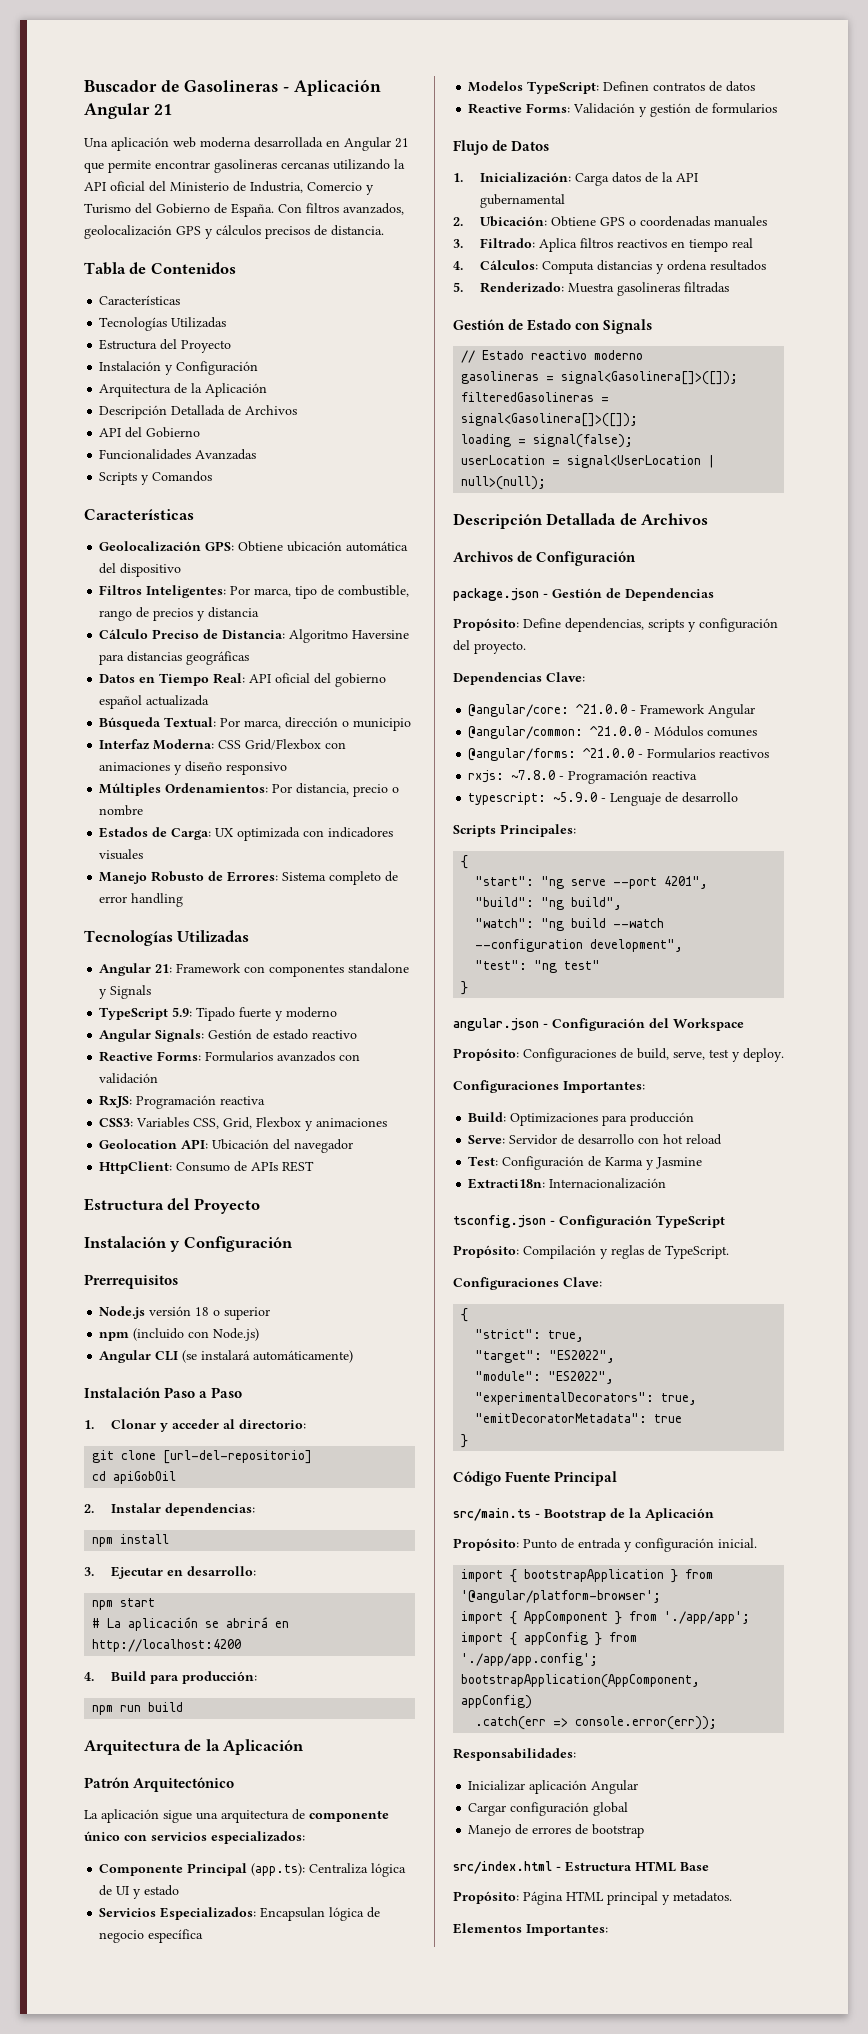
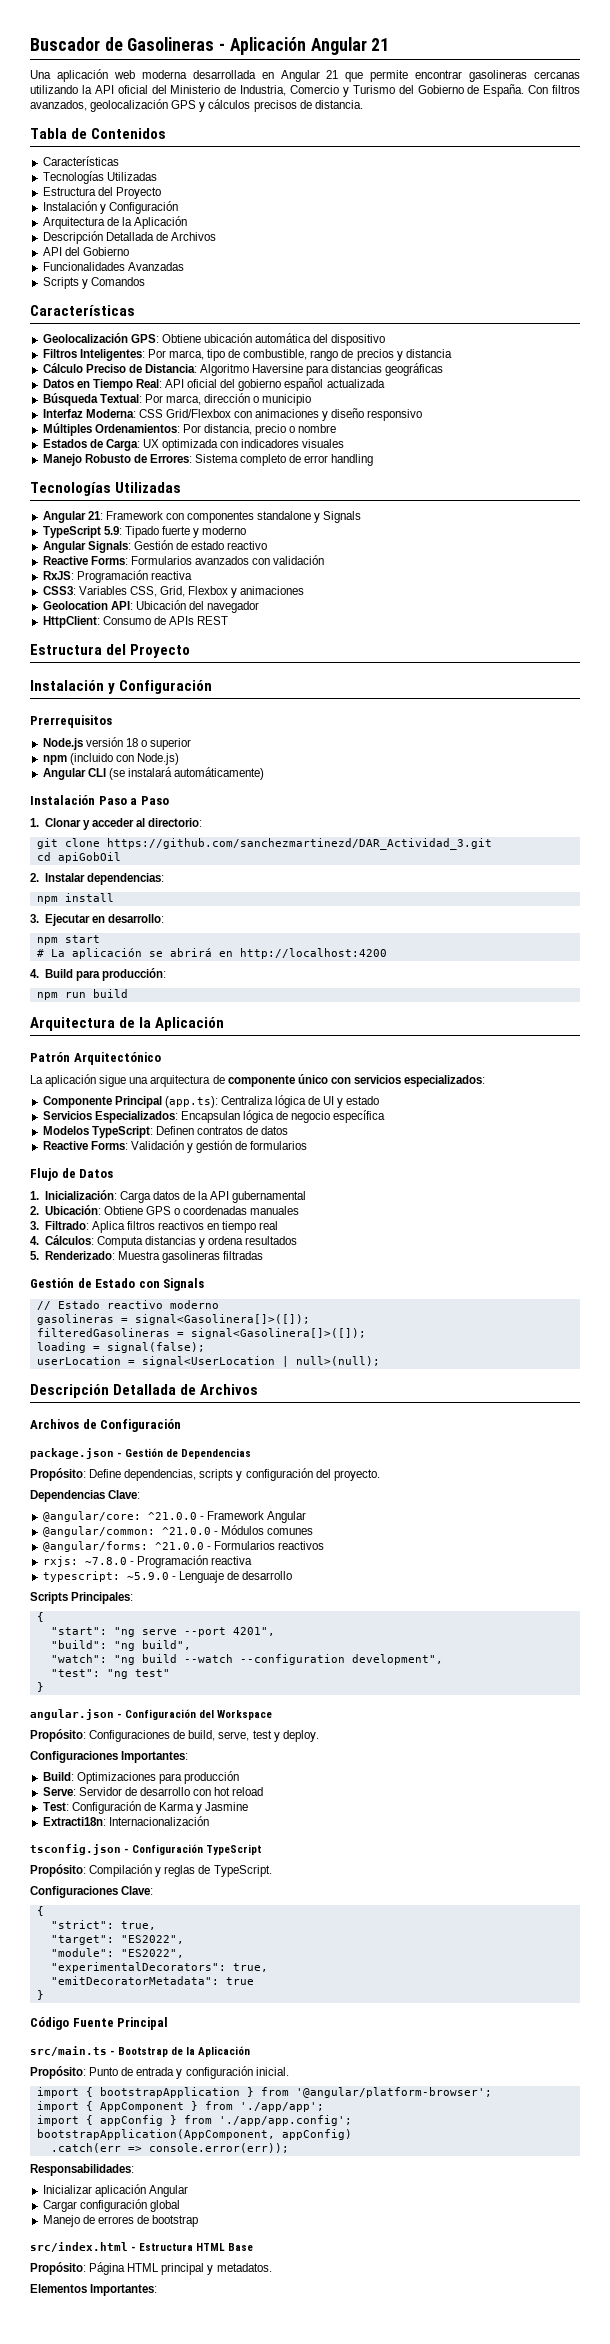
[163,1450,313,1464] [url-del-repositorio] -> [106,838,492,850] https://github.com/sanchezmartinezd/DAR_Actividad_3.git

